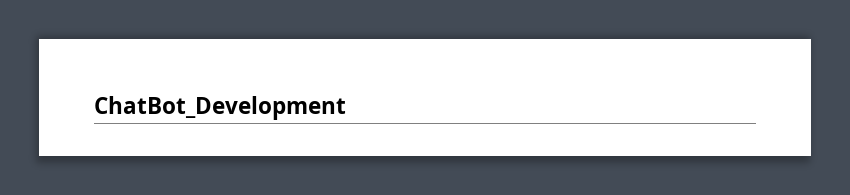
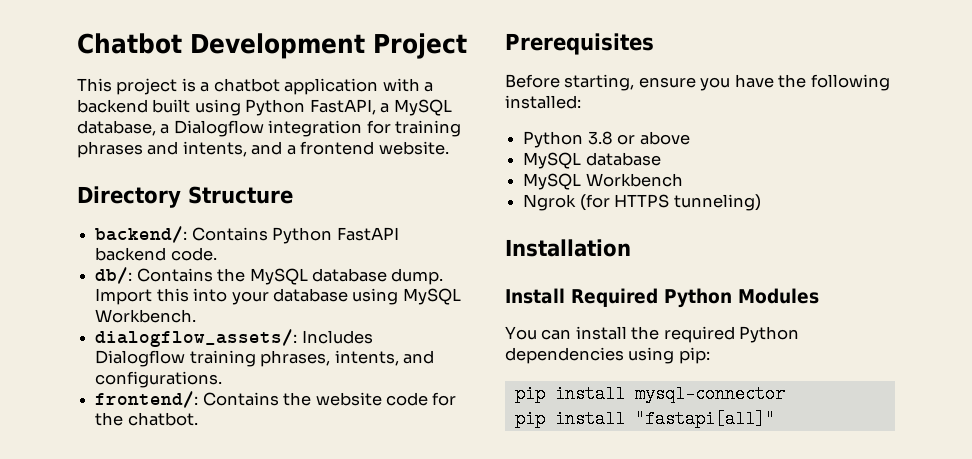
[94,96,346,120] ChatBot_Development -> [77,33,467,59] [77,78,434,95] [77,99,452,116] [77,120,462,137] [77,141,449,158] [77,186,293,208] [95,226,399,244] [95,247,217,261] [95,267,444,285] [95,288,461,305] [95,309,197,323] [95,329,373,347] [95,350,434,367] [95,371,223,388] [95,391,457,408] [95,412,198,426] [505,33,654,55] [505,74,890,91] [505,95,581,109] [523,131,690,148] [523,152,661,169] [523,173,683,190] [523,194,761,211] [505,239,631,257] [505,288,819,308] [505,326,800,343] [505,347,710,364] [514,385,785,403] [514,410,775,428] Chatbot Development Project // This project is a chatbot application with a backend built using Python FastAPI, a MySQL database, a Dialogflow integration for training phrases and intents, and a frontend website. // Directory Structure // backend/: Contains Python FastAPI backend code. // db/: Contains the MySQL database dump. Import this into your database using MySQL Workbench. // dialogflow_assets/: Includes Dialogflow training phrases, intents, and configurations. // frontend/: Contains the website code for the chatbot. // Prerequisites // Before starting, ensure you have the following installed: // Python 3.8 or above // MySQL database // MySQL Workbench // Ngrok (for HTTPS tunneling) // Installation // Install Required Python Modules // You can install the required Python dependencies using pip: // pip install mysql-connector // pip install "fastapi[all]"

